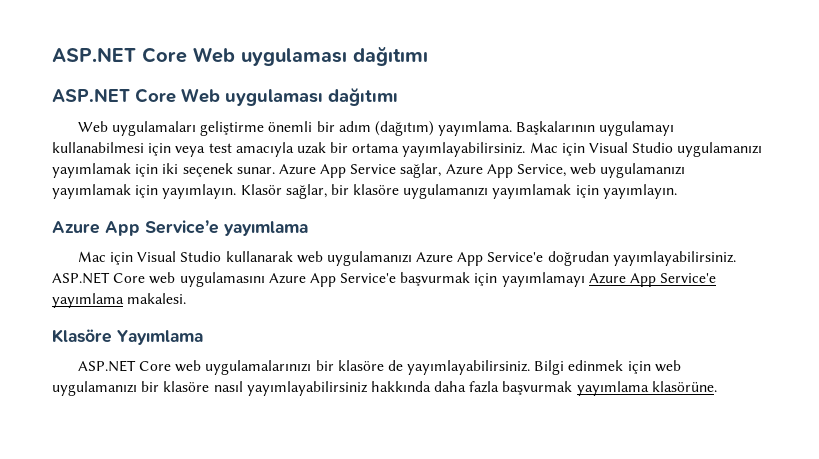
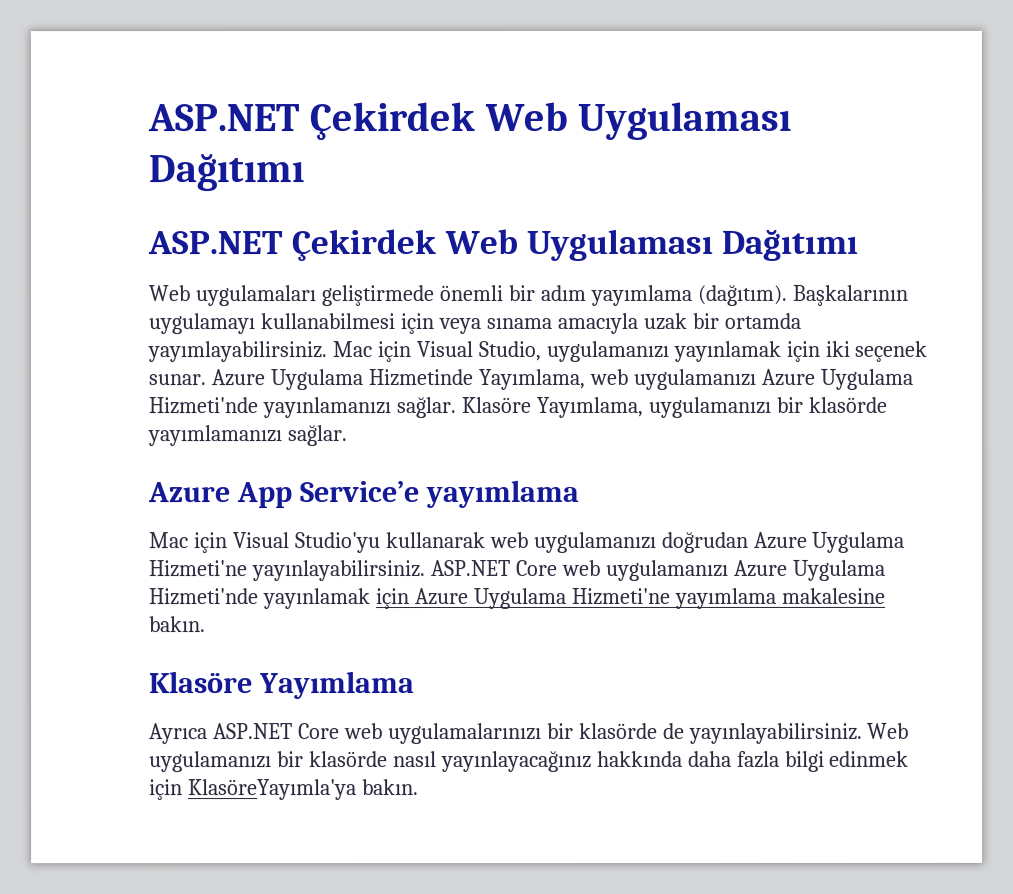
[52,46,428,66] [52,88,398,106] ASP.NET Core Web uygulaması dağıtımı // ASP.NET Core Web uygulaması dağıtımı -> [147,101,792,141] [148,154,304,192] [147,228,859,262] ASP.NET Çekirdek Web Uygulaması Dağıtımı // ASP.NET Çekirdek Web Uygulaması Dağıtımı
[200,121,265,136] geliştirme -> [320,285,434,307] geliştirmede
[374,121,513,136] (dağıtım) yayımlama. -> [589,284,787,306] yayımlama (dağıtım).
[208,143,232,153] test -> [485,317,552,330] sınama
[352,143,400,153] ortama -> [723,312,801,329] ortamda
[632,142,763,157] [52,163,131,178] Studio uygulamanızı yayımlamak -> [477,340,781,362] Studio, uygulamanızı yayınlamak
[320,163,686,178] [52,184,677,199] App Service sağlar, Azure App Service, web uygulamanızı yayımlamak için yayımlayın. Klasör sağlar, bir klasöre uygulamanızı yayımlamak için yayımlayın. -> [269,368,913,391] [148,396,887,419] [147,425,347,447] Uygulama Hizmetinde Yayımlama, web uygulamanızı Azure Uygulama Hizmeti'nde yayınlamanızı sağlar. Klasöre Yayımlama, uygulamanızı bir klasörde yayımlamanızı sağlar.
[180,251,222,262] Studio -> [294,532,381,554] Studio'yu
[416,251,736,266] [52,272,717,287] [52,293,187,308] Azure App Service'e doğrudan yayımlayabilirsiniz. ASP.NET Core web uygulamasını Azure App Service'e başvurmak için yayımlamayı Azure App Service'e yayımlama makalesi. -> [661,531,906,553] [149,559,886,582] [149,587,886,610] [149,616,206,633] doğrudan Azure Uygulama Hizmeti'ne yayınlayabilirsiniz. ASP.NET Core web uygulamanızı Azure Uygulama Hizmeti'nde yayınlamak için Azure Uygulama Hizmeti'ne yayımlama makalesine bakın.
(203, 337) none -> [149,723,208,745] Ayrıca
[337,360,681,375] [52,381,717,396] klasöre de yayımlayabilirsiniz. Bilgi edinmek için web uygulamanızı bir klasöre nasıl yayımlayabilirsiniz hakkında daha fazla başvurmak yayımlama klasörüne. -> [578,722,910,744] [149,750,910,773] [149,779,419,801] klasörde de yayınlayabilirsiniz. Web uygulamanızı bir klasörde nasıl yayınlayacağınız hakkında daha fazla bilgi edinmek için KlasöreYayımla'ya bakın.

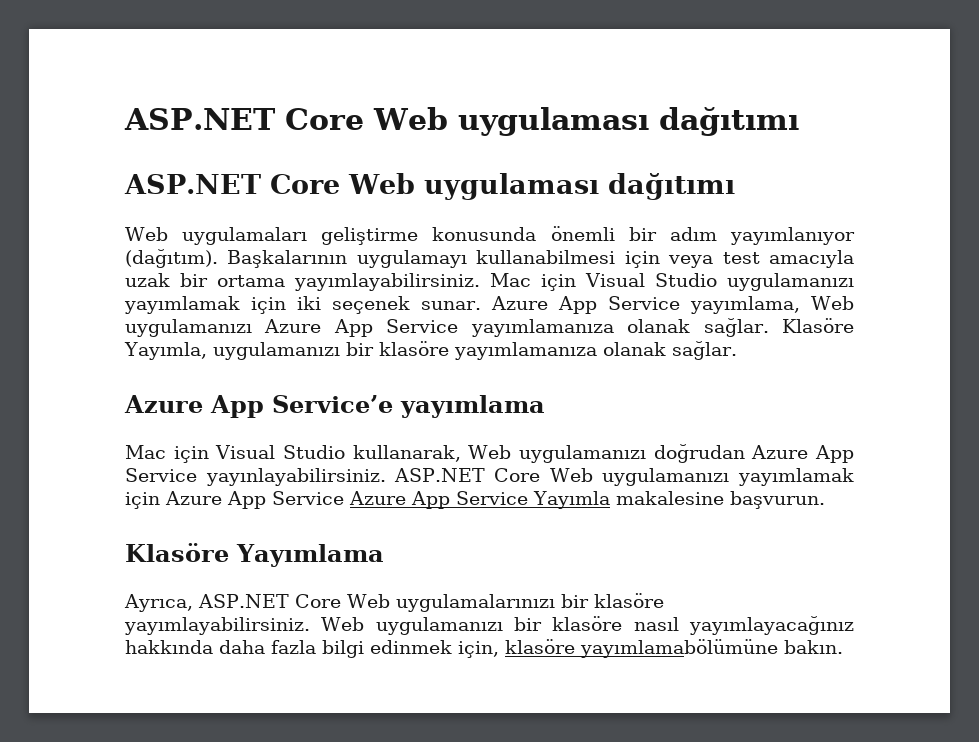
[147,101,792,141] [148,154,304,192] [147,228,859,262] ASP.NET Çekirdek Web Uygulaması Dağıtımı // ASP.NET Çekirdek Web Uygulaması Dağıtımı -> [124,107,799,136] [124,173,735,200] ASP.NET Core Web uygulaması dağıtımı // ASP.NET Core Web uygulaması dağıtımı
[320,285,434,307] geliştirmede -> [321,227,537,245] geliştirme konusunda
[589,284,692,306] yayımlama -> [730,227,855,245] yayımlanıyor
[485,317,552,330] sınama -> [722,252,760,264] test
[723,312,801,329] ortamda -> [217,275,285,287] ortama
[477,340,781,362] Studio, uygulamanızı yayınlamak -> [655,273,854,291] [124,296,240,314] Studio uygulamanızı yayımlamak
[269,368,913,391] [148,397,391,419] Uygulama Hizmetinde Yayımlama, web uygulamanızı Azure Uygulama Hizmeti'nde yayınlamanızı -> [558,296,855,314] [125,319,691,337] App Service yayımlama, Web uygulamanızı Azure App Service yayımlamanıza olanak
[535,396,887,418] [147,425,282,447] Yayımlama, uygulamanızı bir klasörde yayımlamanızı -> [124,341,666,360] Yayımla, uygulamanızı bir klasöre yayımlamanıza olanak
[294,531,529,554] Studio'yu kullanarak web -> [283,445,512,462] Studio kullanarak, Web
[812,531,906,553] [149,560,248,578] Uygulama Hizmeti'ne -> [815,445,855,463] [125,468,197,482] App Service
[561,559,886,581] [149,587,886,610] [149,616,206,633] web uygulamanızı Azure Uygulama Hizmeti'nde yayınlamak için Azure Uygulama Hizmeti'ne yayımlama makalesine bakın. -> [549,468,855,486] [125,491,825,509] Web uygulamanızı yayımlamak için Azure App Service Azure App Service Yayımla makalesine başvurun.
[149,723,383,745] Ayrıca ASP.NET Core web -> [124,594,390,612] Ayrıca, ASP.NET Core Web
[578,722,910,744] [149,750,592,773] klasörde de yayınlayabilirsiniz. Web uygulamanızı bir klasörde nasıl yayınlayacağınız -> [593,593,664,608] [124,616,854,635] klasöre yayımlayabilirsiniz. Web uygulamanızı bir klasöre nasıl yayımlayacağınız
[149,779,357,801] için KlasöreYayımla'ya -> [458,639,778,658] için, klasöre yayımlamabölümüne

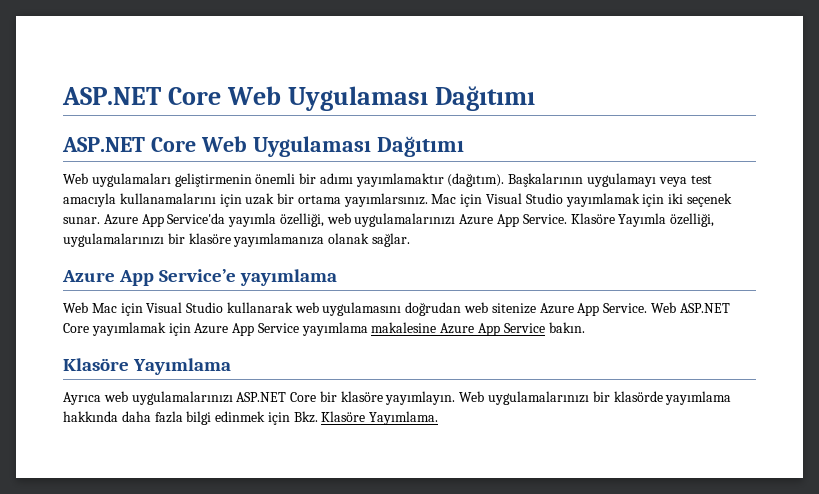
[124,107,799,136] [124,173,735,200] ASP.NET Core Web uygulaması dağıtımı // ASP.NET Core Web uygulaması dağıtımı -> [62,86,535,111] [62,136,464,157] ASP.NET Core Web Uygulaması Dağıtımı // ASP.NET Core Web Uygulaması Dağıtımı
[321,226,855,245] geliştirme konusunda önemli bir adım yayımlanıyor -> [174,173,444,187] geliştirmenin önemli bir adımı yayımlamaktır
[476,250,660,268] kullanabilmesi için -> (657, 180) none
(855, 259) none -> [119,193,242,207] kullanamalarını için
[294,273,854,291] yayımlayabilirsiniz. Mac için Visual Studio uygulamanızı -> [343,193,563,207] yayımlarsınız. Mac için Visual Studio
[608,296,855,314] [125,318,854,337] [124,342,340,360] Service yayımlama, Web uygulamanızı Azure App Service yayımlamanıza olanak sağlar. Klasöre Yayımla, uygulamanızı -> [167,213,715,227] [63,233,164,247] Service'da yayımla özelliği, web uygulamalarınızı Azure App Service. Klasöre Yayımla özelliği, uygulamalarınızı
[125,444,855,463] [125,468,730,486] Mac için Visual Studio kullanarak, Web uygulamanızı doğrudan Azure App Service yayınlayabilirsiniz. ASP.NET Core Web uygulamanızı -> [63,302,730,316] [63,323,89,333] Web Mac için Visual Studio kullanarak web uygulamasını doğrudan web sitenize Azure App Service. Web ASP.NET Core
[349,491,825,509] Azure App Service Yayımla makalesine başvurun. -> [301,322,585,336] yayımlama makalesine Azure App Service bakın.
[124,593,664,612] [124,616,854,635] Ayrıca, ASP.NET Core Web uygulamalarınızı bir klasöre yayımlayabilirsiniz. Web uygulamanızı bir klasöre nasıl yayımlayacağınız -> [63,391,732,405] Ayrıca web uygulamalarınızı ASP.NET Core bir klasöre yayımlayın. Web uygulamalarınızı bir klasörde yayımlama
[458,639,843,658] için, klasöre yayımlamabölümüne bakın. -> [267,411,439,425] için Bkz. Klasöre Yayımlama.

